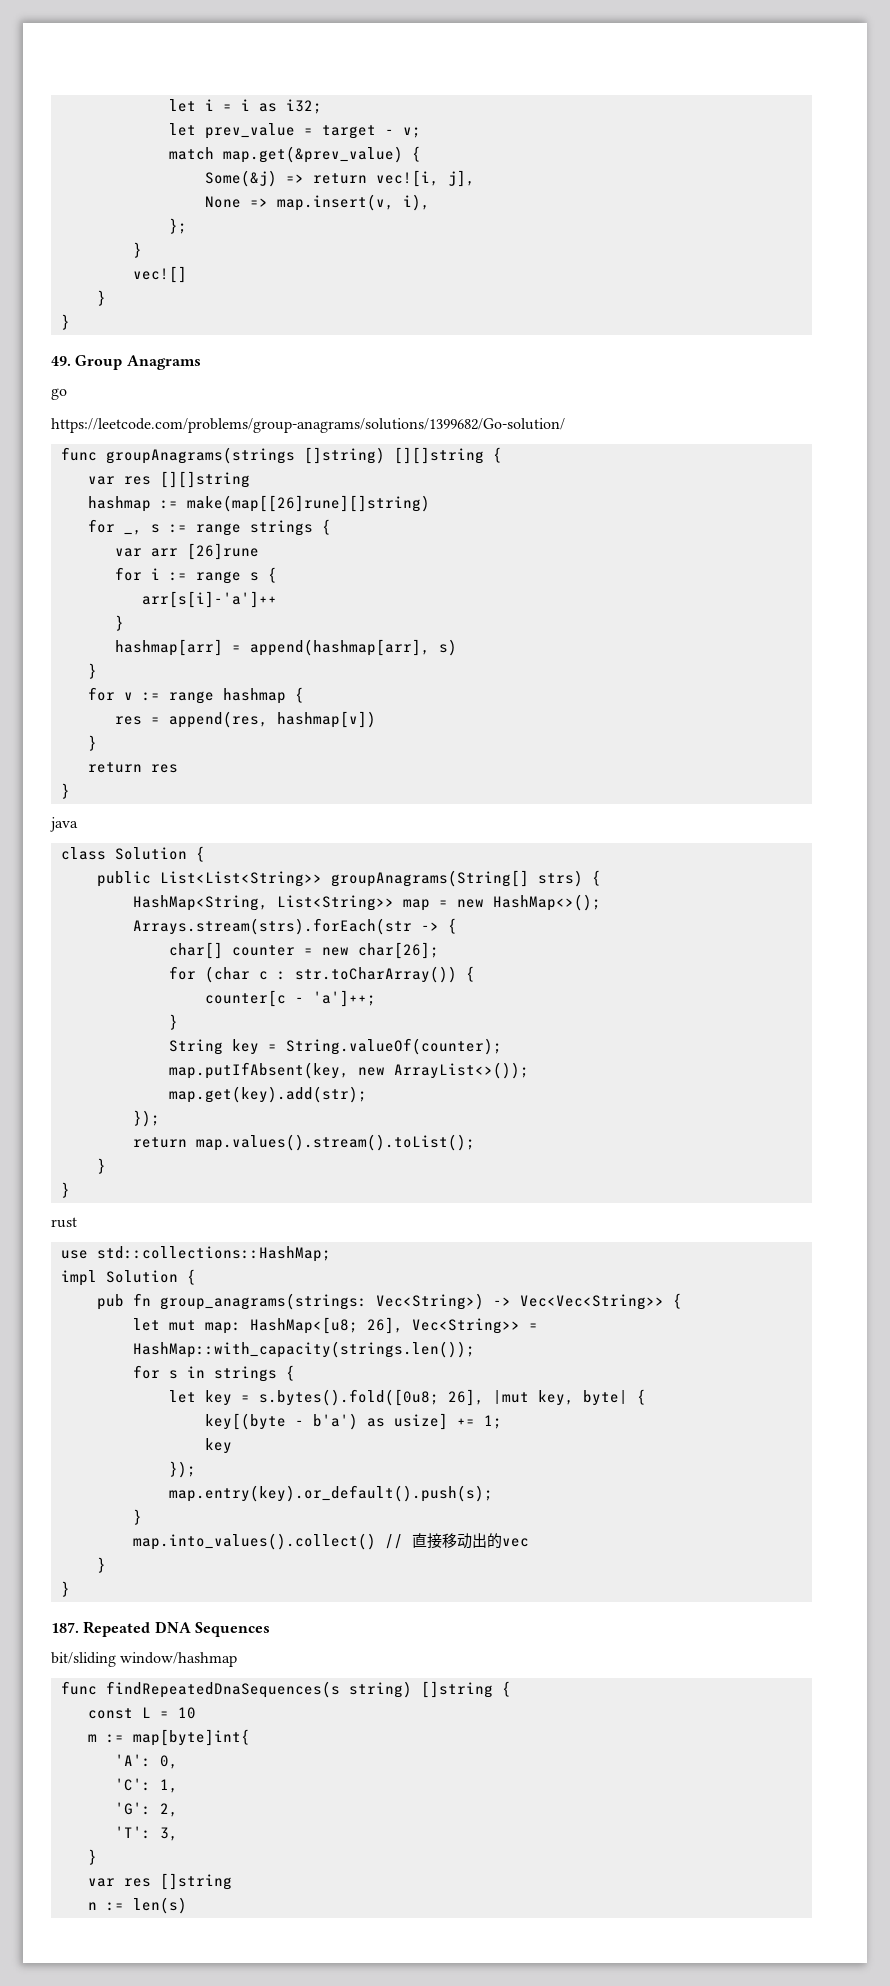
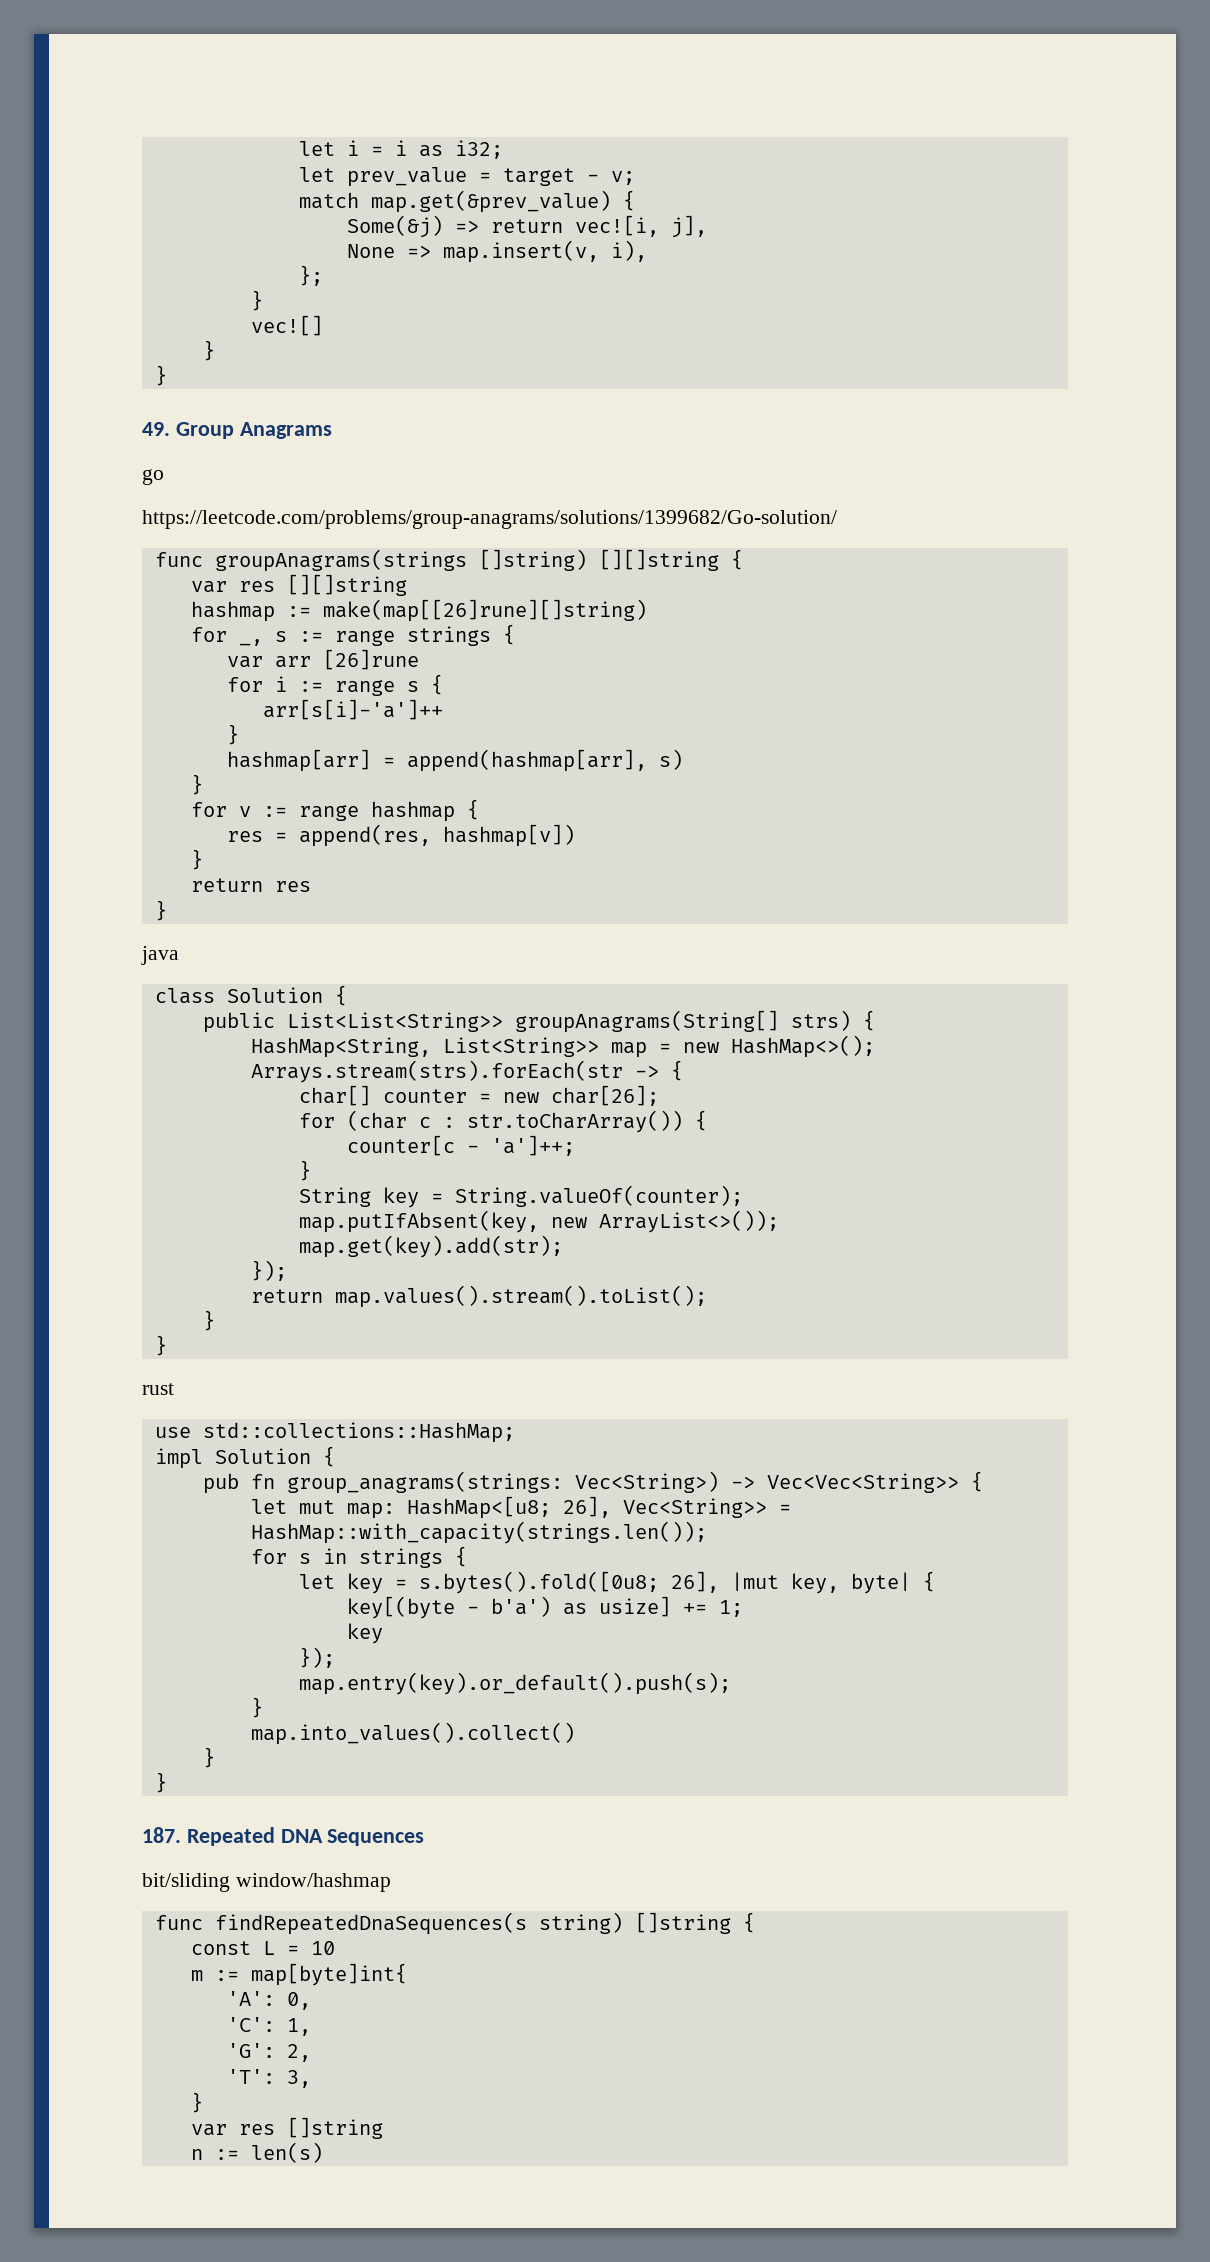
[384,1533,529,1549] // 直接移动出的vec -> (575, 1733) none

